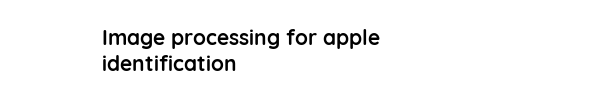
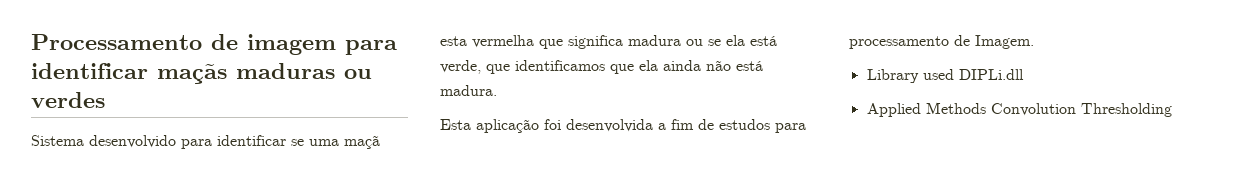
[102,29,380,49] [102,55,237,71] Image processing for apple identification -> [31,34,397,55] [31,63,372,84] [31,92,105,108] [31,135,380,149] [440,35,777,49] [440,60,763,74] [440,85,497,96] [440,119,806,133] [849,35,1034,49] [866,69,1024,83] [866,102,1172,117] Processamento de imagem para identificar maçãs maduras ou verdes // Sistema desenvolvido para identificar se uma maçã esta vermelha que significa madura ou se ela está verde, que identificamos que ela ainda não está madura. // Esta aplicação foi desenvolvida a fim de estudos para processamento de Imagem. // Library used DIPLi.dll // Applied Methods Convolution Thresholding

